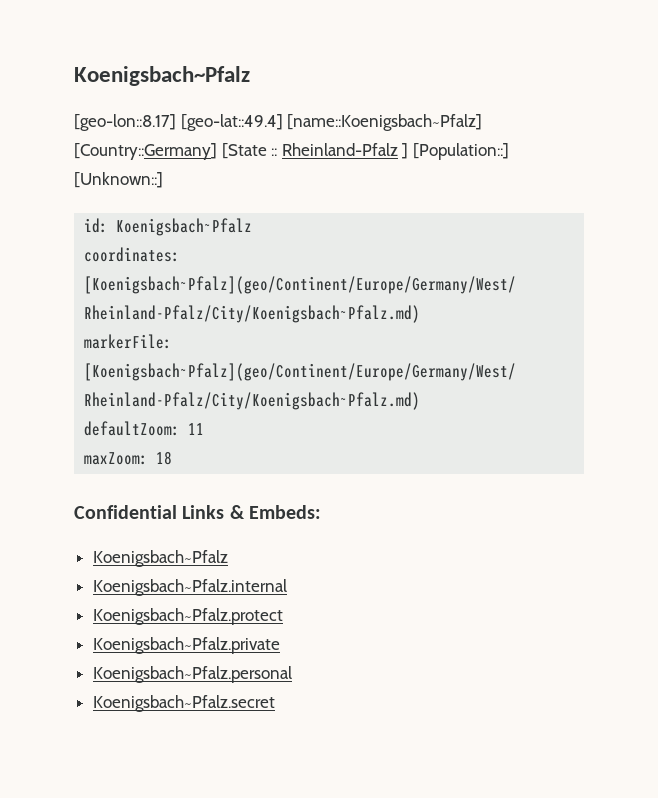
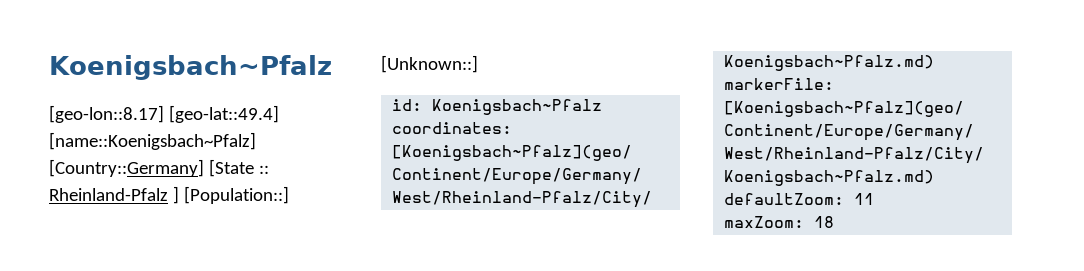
[74,505,322,519] [92,550,228,567] [92,579,287,596] [92,608,283,625] [92,637,280,654] [92,666,292,683] [92,695,275,712] // Confidential Links & Embeds: // Koenigsbach~Pfalz // Koenigsbach~Pfalz.internal // Koenigsbach~Pfalz.protect // Koenigsbach~Pfalz.private // Koenigsbach~Pfalz.personal // Koenigsbach~Pfalz.secret -> (835, 222) none

